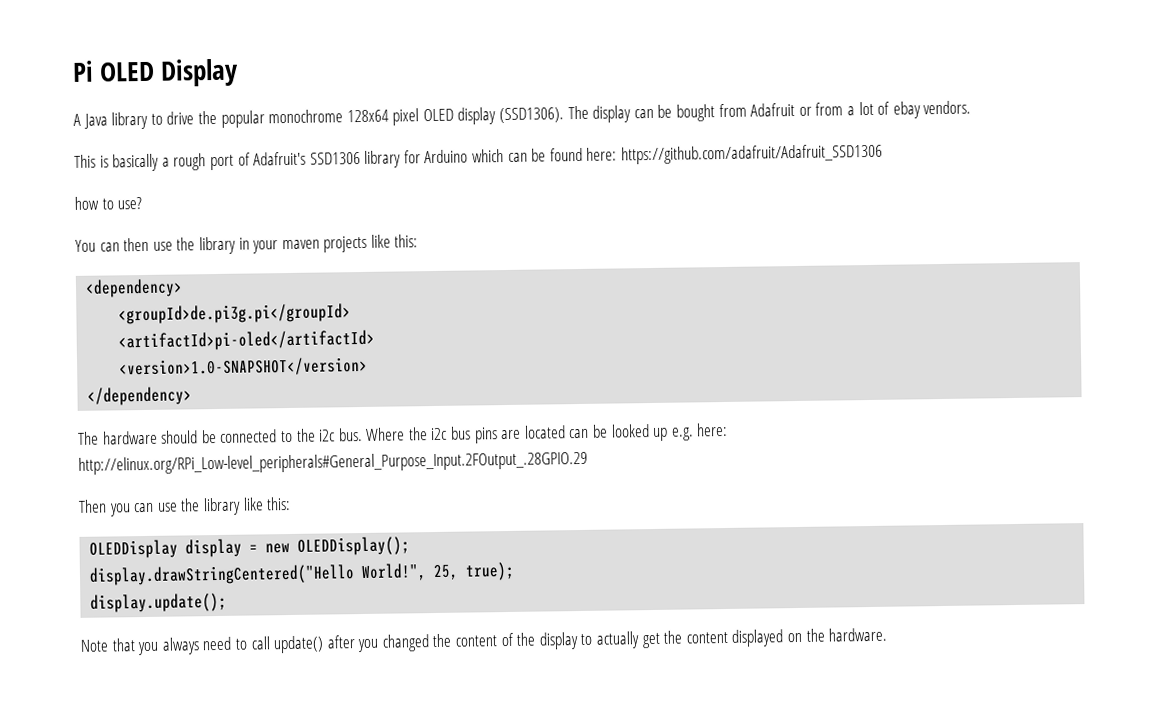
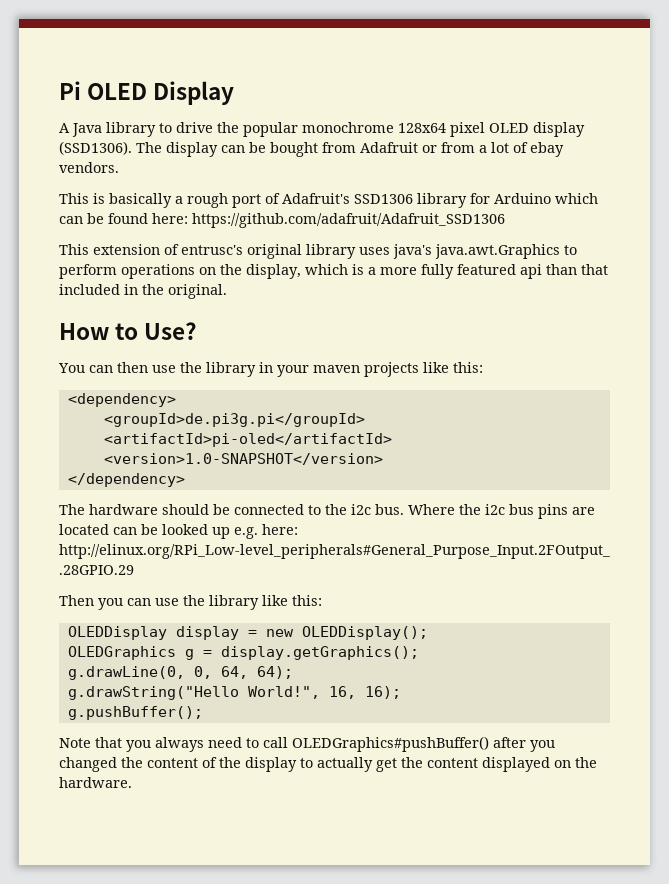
[74,196,143,210] how to use? -> [59,244,577,259] [59,264,608,279] [59,284,227,299] [59,322,198,340] This extension of entrusc's original library uses java's java.awt.Graphics to perform operations on the display, which is a more fully featured api than that included in the original. // How to Use?
[89,561,516,586] [90,592,228,613] display.drawStringCentered("Hello World!", 25, true); // display.update(); -> [67,646,419,660] [67,666,293,680] [67,686,401,700] [67,706,203,720] OLEDGraphics g = display.getGraphics(); // g.drawLine(0, 0, 64, 64); // g.drawString("Hello World!", 16, 16); // g.pushBuffer();
[273,635,325,654] update() -> [292,736,489,752] OLEDGraphics#pushBuffer()

